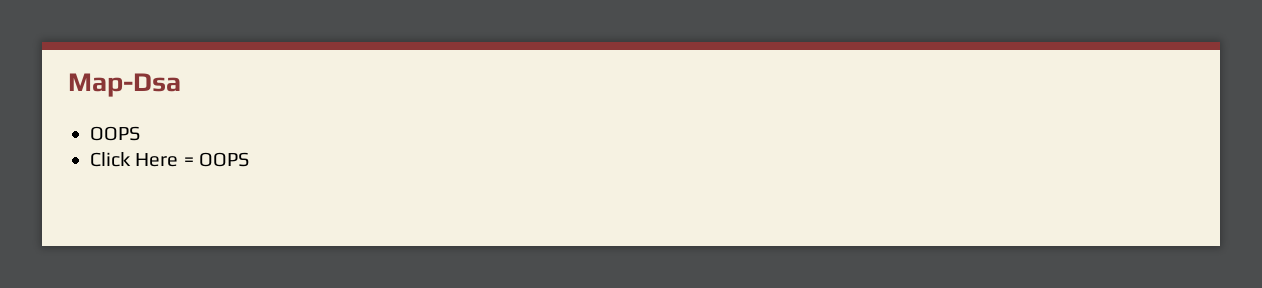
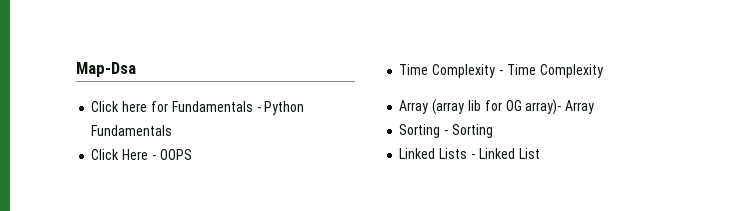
[90,126,140,141] OOPS -> [91,101,305,115] [91,125,173,136] Click here for Fundamentals - Python Fundamentals
[183,152,250,167] = OOPS -> [151,149,192,160] [399,64,603,78] [399,99,595,115] [399,124,493,138] [399,148,540,159] - OOPS // Time Complexity - Time Complexity // Array (array lib for OG array)- Array // Sorting - Sorting // Linked Lists - Linked List

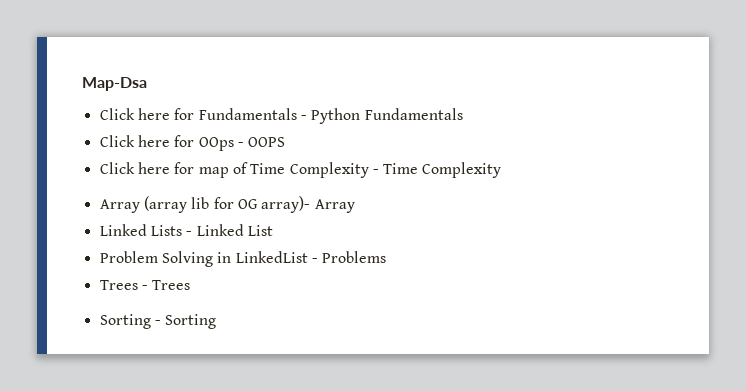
[122,149,149,160] Here -> [137,135,234,151] here for OOps
(192, 154) none -> [99,162,248,178] Click here for map of
[399,124,493,138] // Sorting - Sorting -> (355, 206) none
(540, 153) none -> [99,251,387,267] [99,280,191,290] [99,314,217,329] // Problem Solving in LinkedList - Problems // Trees - Trees // Sorting - Sorting

